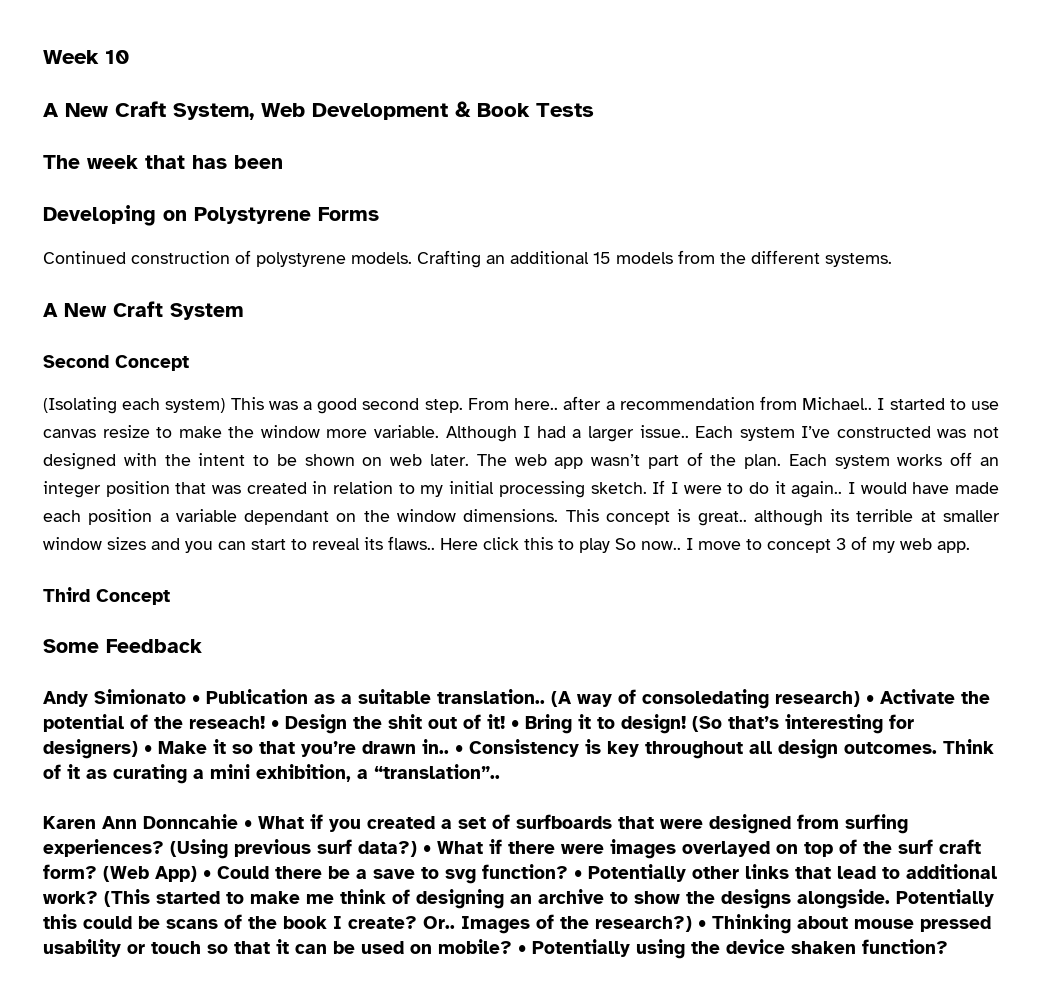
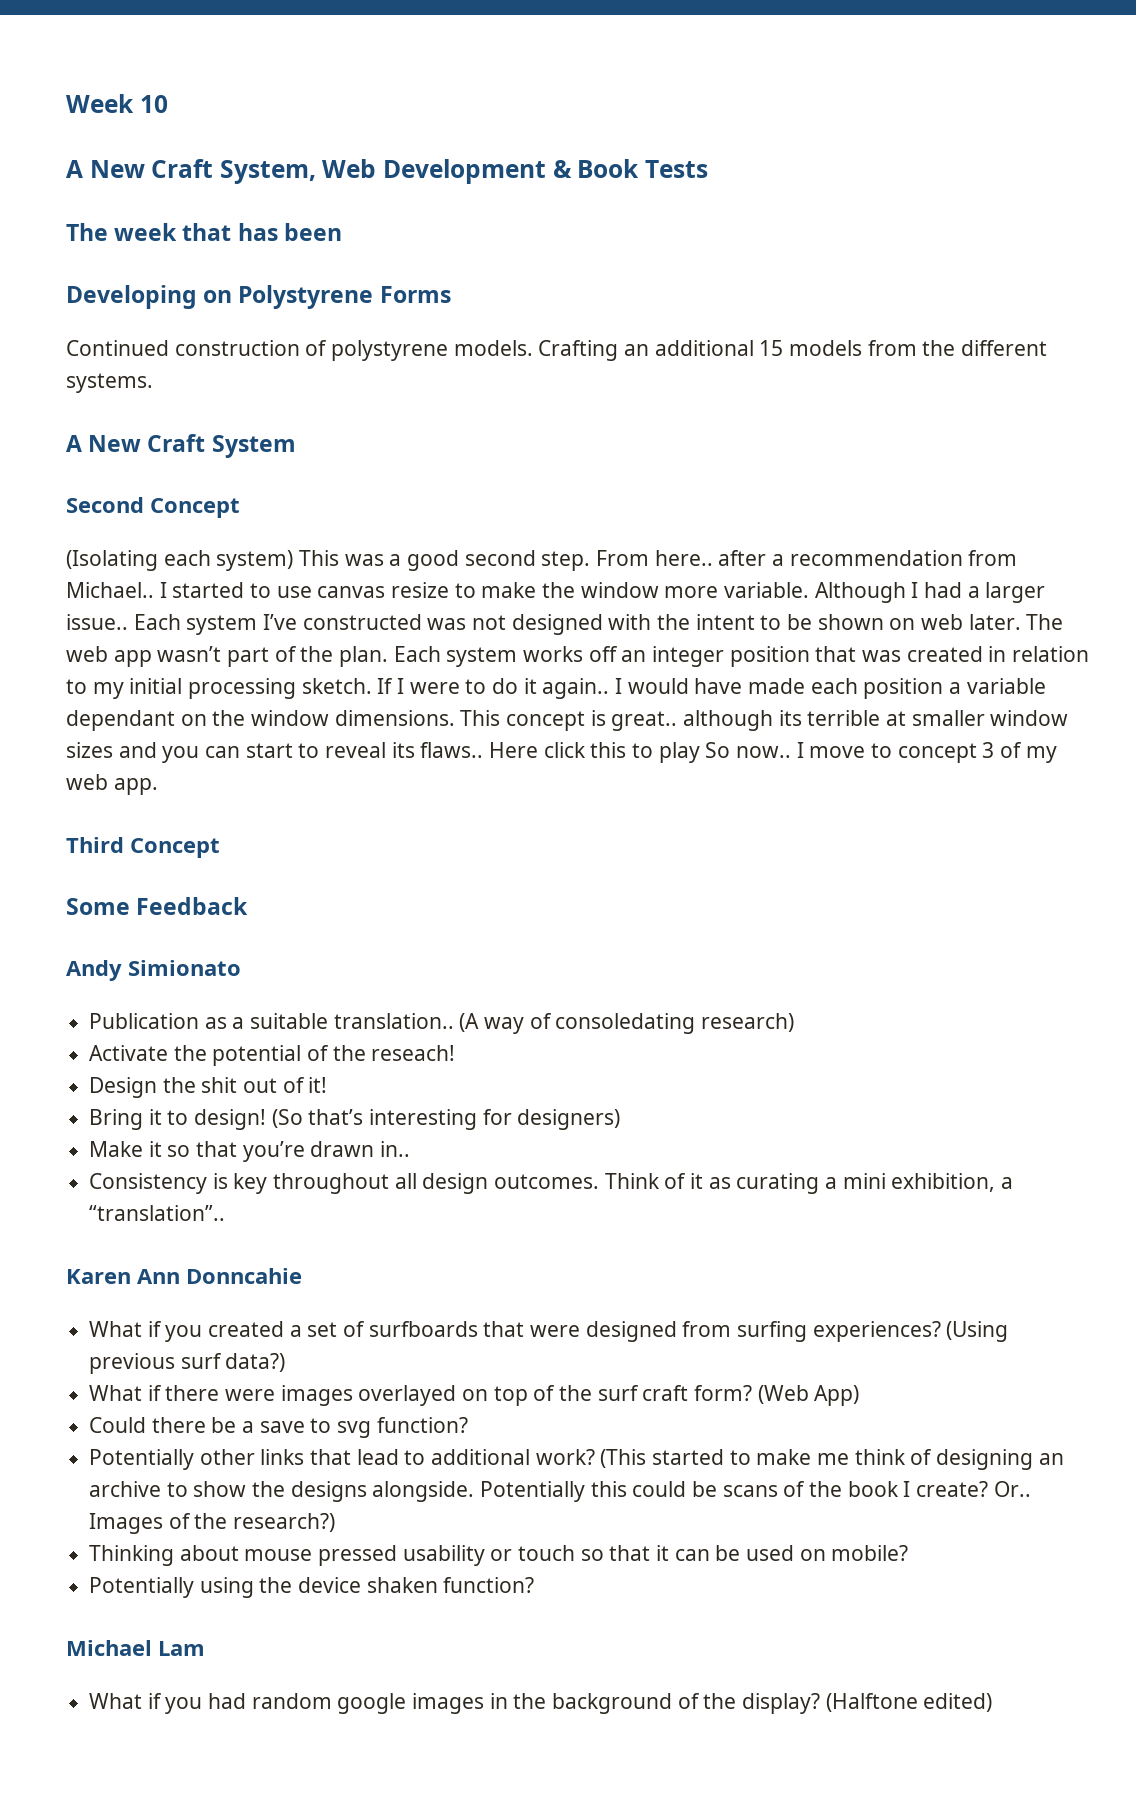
[192,695,200,704] • -> (241, 968) //
[866,695,874,704] • -> (795, 1022) //
[271,720,279,729] • -> (456, 1053) //
[511,720,519,729] • -> (328, 1085) //
[144,745,152,754] • -> (621, 1119) //
[455,745,463,754] • -> (411, 1149) //
[244,820,252,829] • -> (302, 1276) //
[423,845,431,854] • -> (286, 1362) //
[203,870,211,879] • -> (860, 1395) //
[574,870,582,879] • -> (468, 1425) //
[698,920,706,929] • -> (336, 1522) //
[518,945,526,954] • -> (909, 1553) //
(948, 946) none -> [66,1640,205,1656] [89,1693,993,1714] // Michael Lam // What if you had random google images in the background of the display? (Halftone edited)

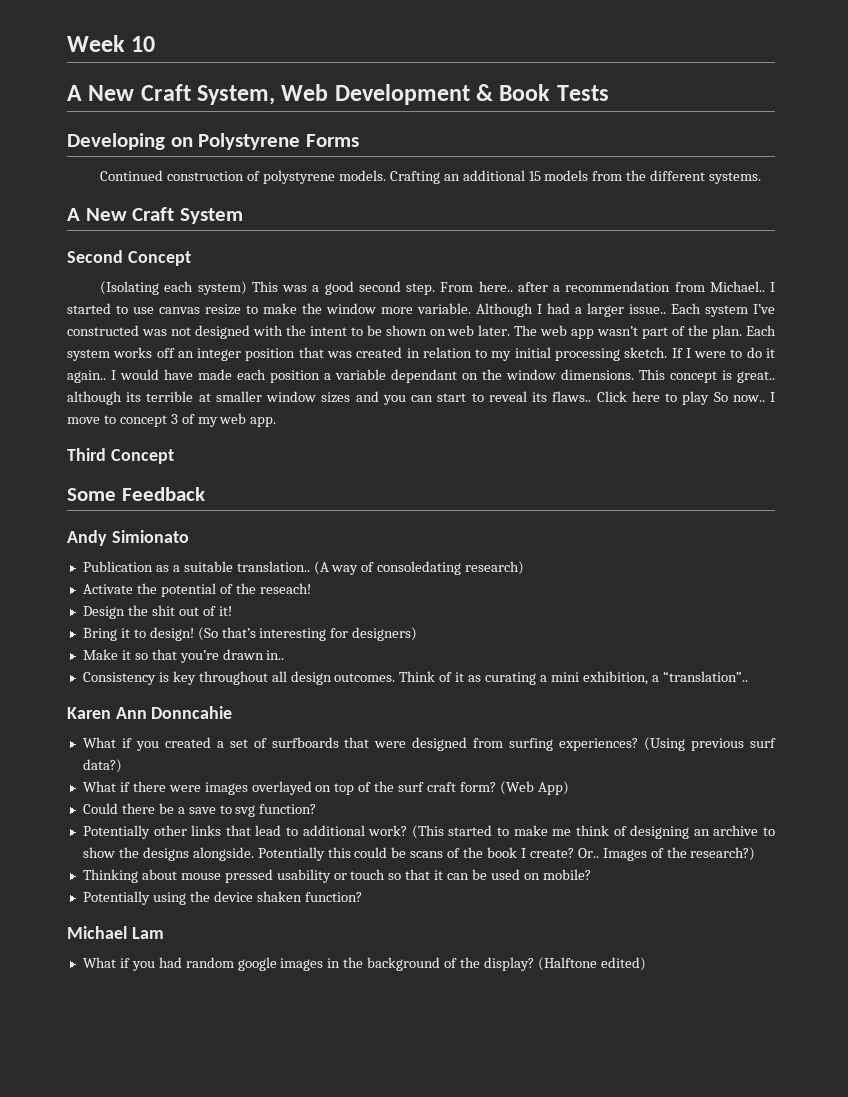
[66,223,342,241] // The week that has been -> (609, 93) none
[489,742,627,758] Here click this -> [596,391,660,402] Click here

